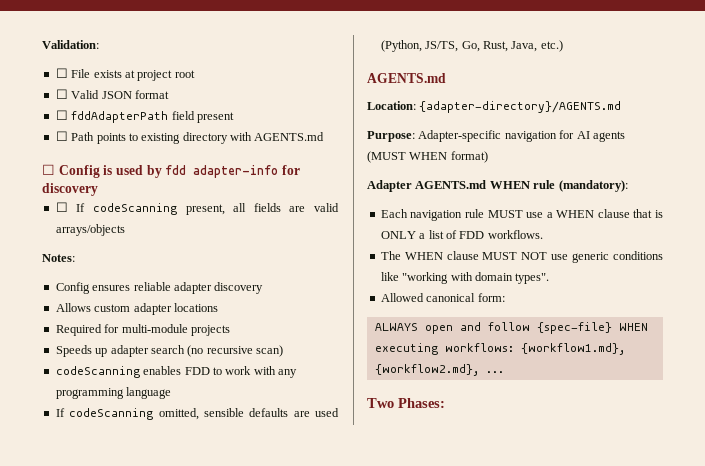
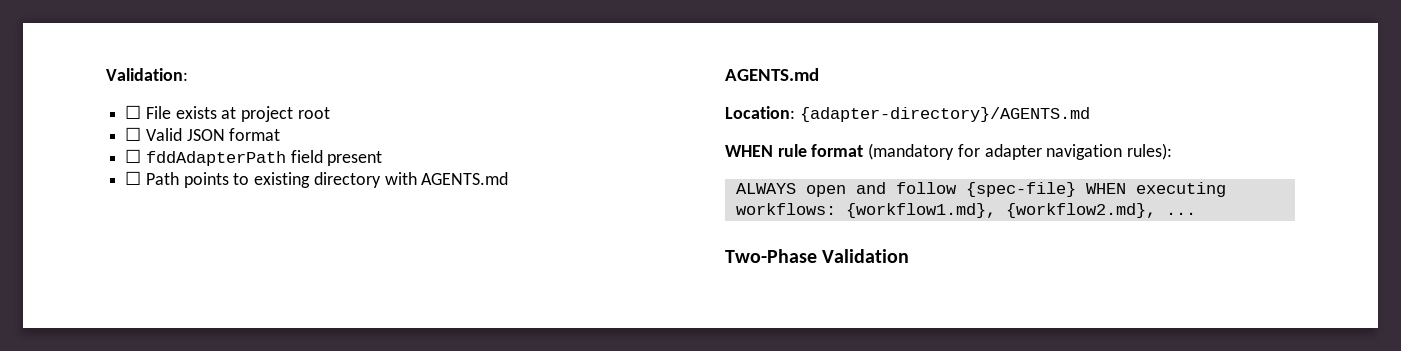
[42,164,300,178] [42,183,98,196] [55,202,339,215] [55,224,125,236] [42,254,75,262] [55,282,264,294] [55,303,218,315] [55,324,230,336] [55,345,283,357] [55,366,297,378] [55,387,172,399] [55,408,339,420] [380,40,563,52] [367,73,446,83] [367,101,622,113] [367,130,625,142] [367,151,488,163] [367,180,628,192] [380,209,663,221] [380,230,543,239] [380,251,663,263] [380,272,550,284] [380,293,505,302] ☐ Config is used by fdd adapter-info for discovery // ☐ If codeScanning present, all fields are valid arrays/objects // Notes: // Config ensures reliable adapter discovery // Allows custom adapter locations // Required for multi-module projects // Speeds up adapter search (no recursive scan) // codeScanning enables FDD to work with any programming language // If codeScanning omitted, sensible defaults are used (Python, JS/TS, Go, Rust, Java, etc.) // AGENTS.md // Location: {adapter-directory}/AGENTS.md // Purpose: Adapter-specific navigation for AI agents (MUST WHEN format) // Adapter AGENTS.md WHEN rule (mandatory): // Each navigation rule MUST use a WHEN clause that is ONLY a list of FDD workflows. // The WHEN clause MUST NOT use generic conditions like "working with domain types". // Allowed canonical form: -> [725,68,819,81] [725,106,1090,122] [725,143,1173,160] AGENTS.md // Location: {adapter-directory}/AGENTS.md // WHEN rule format (mandatory for adapter navigation rules):
[367,398,445,408] Two Phases: -> [725,249,910,263] Two-Phase Validation

